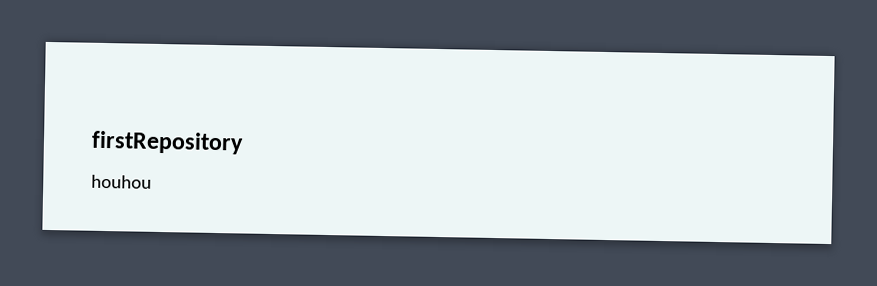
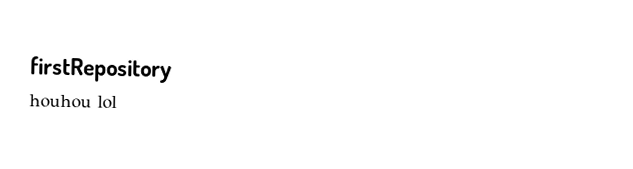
(152, 181) none -> [97,95,117,109] lol

